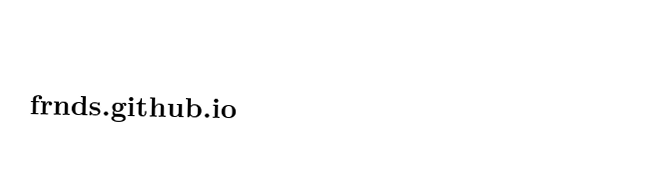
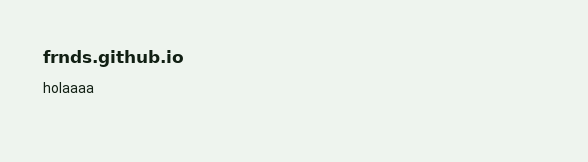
(237, 110) none -> [43,82,94,93] // holaaaa

